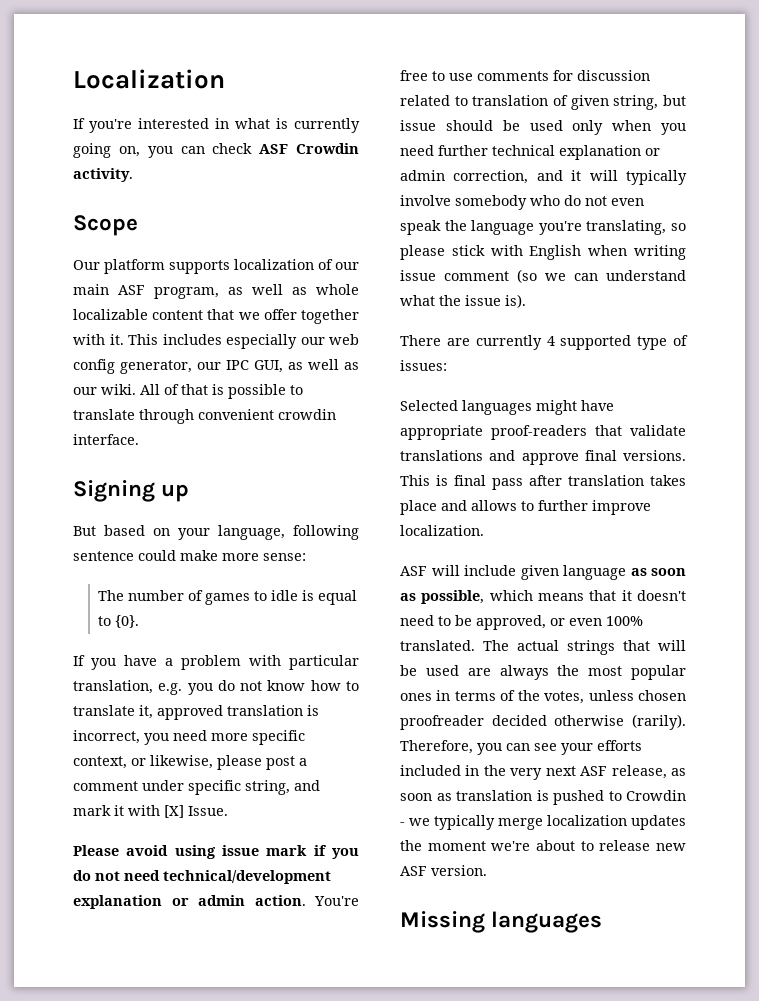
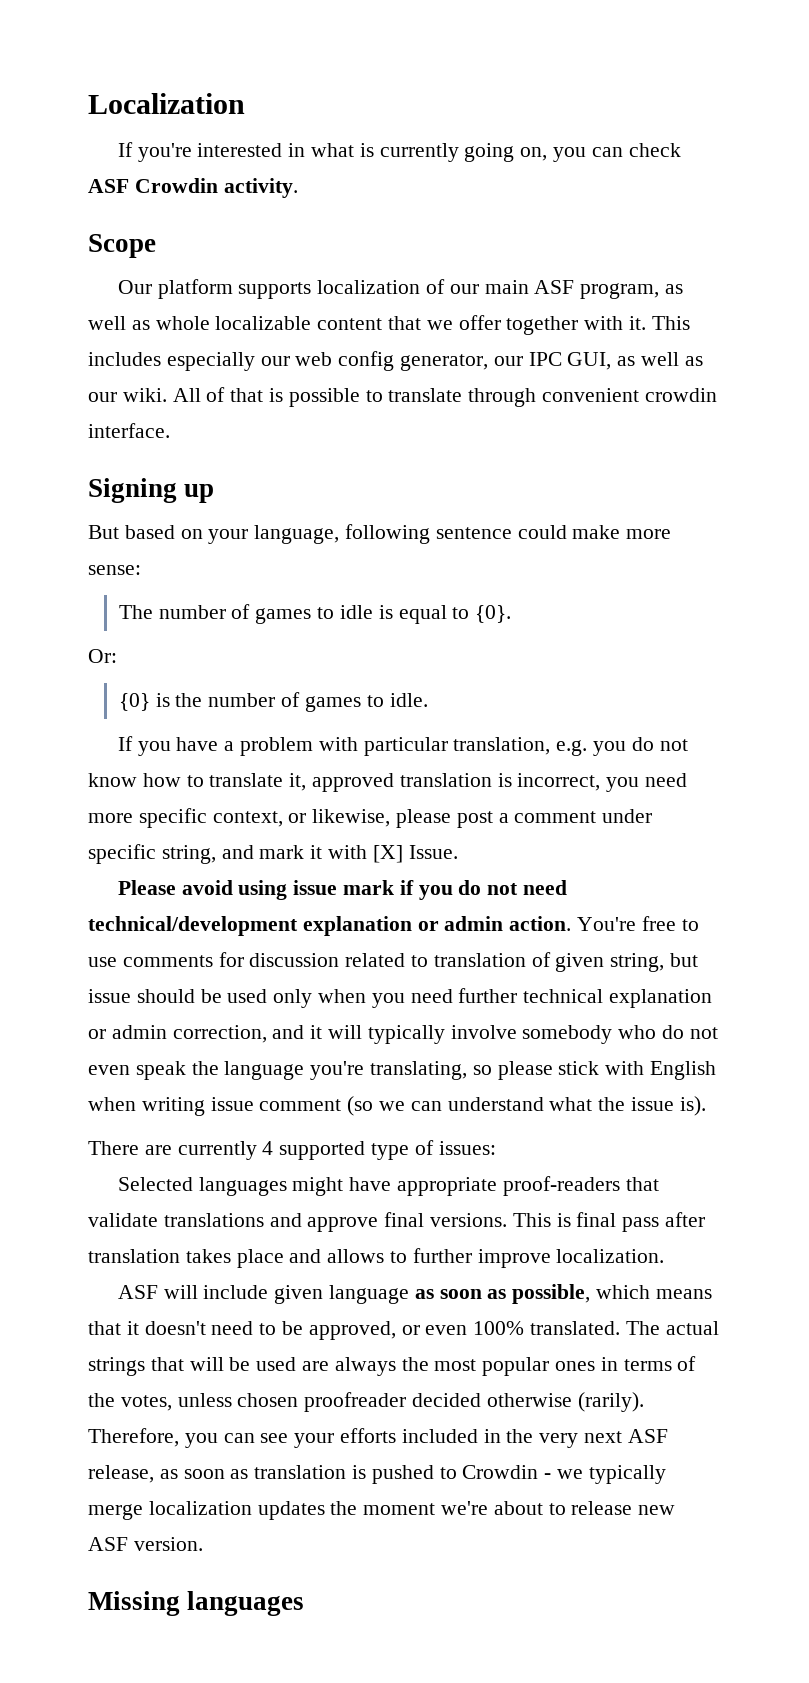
(140, 621) none -> [88,649,117,663] [118,692,428,712] // Or: // {0} is the number of games to idle.

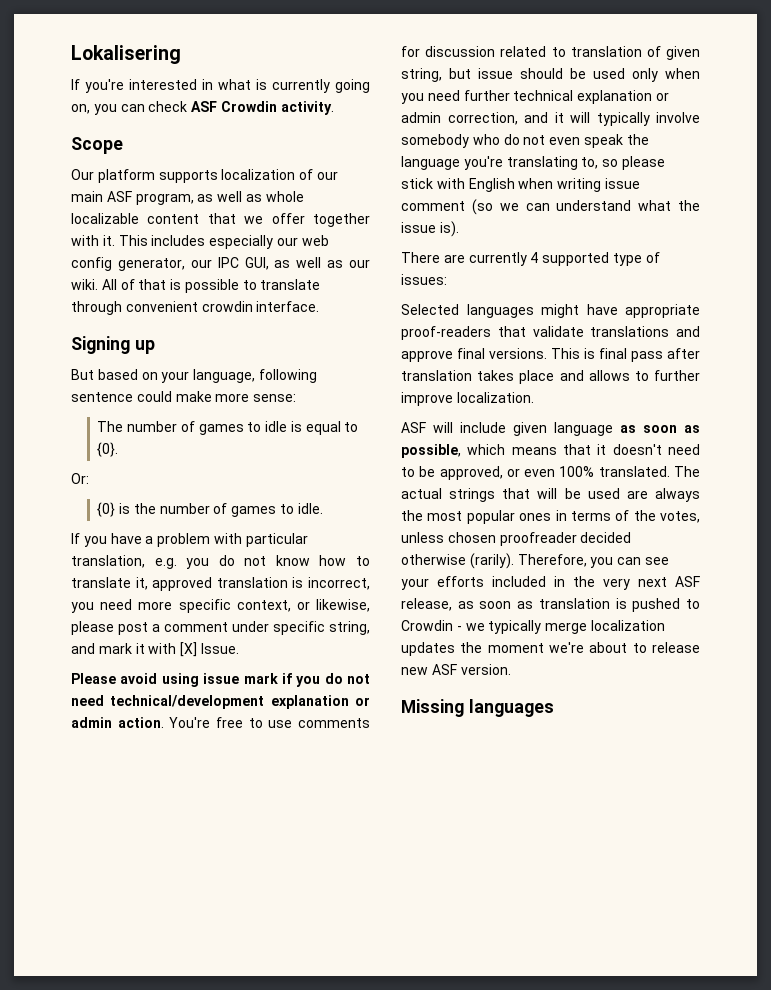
[88,93,245,114] Localization -> [71,45,181,64] Lokalisering
[370,1061,468,1080] translating, -> [506,156,599,170] translating to,

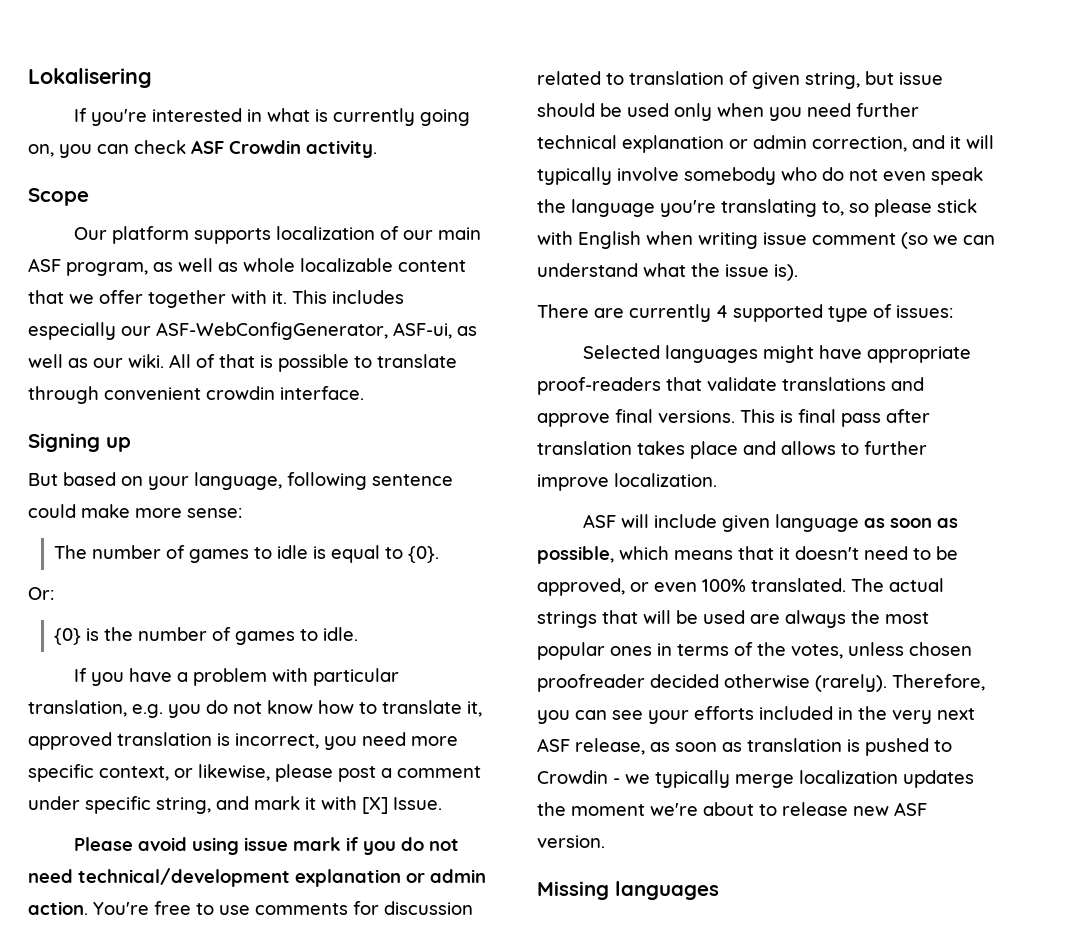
[301,235,329,246] [71,257,269,271] web config generator, our IPC GUI, -> [156,322,452,340] ASF-WebConfigGenerator, ASF-ui,
[469,553,514,569] (rarily). -> [815,674,887,692] (rarely).

